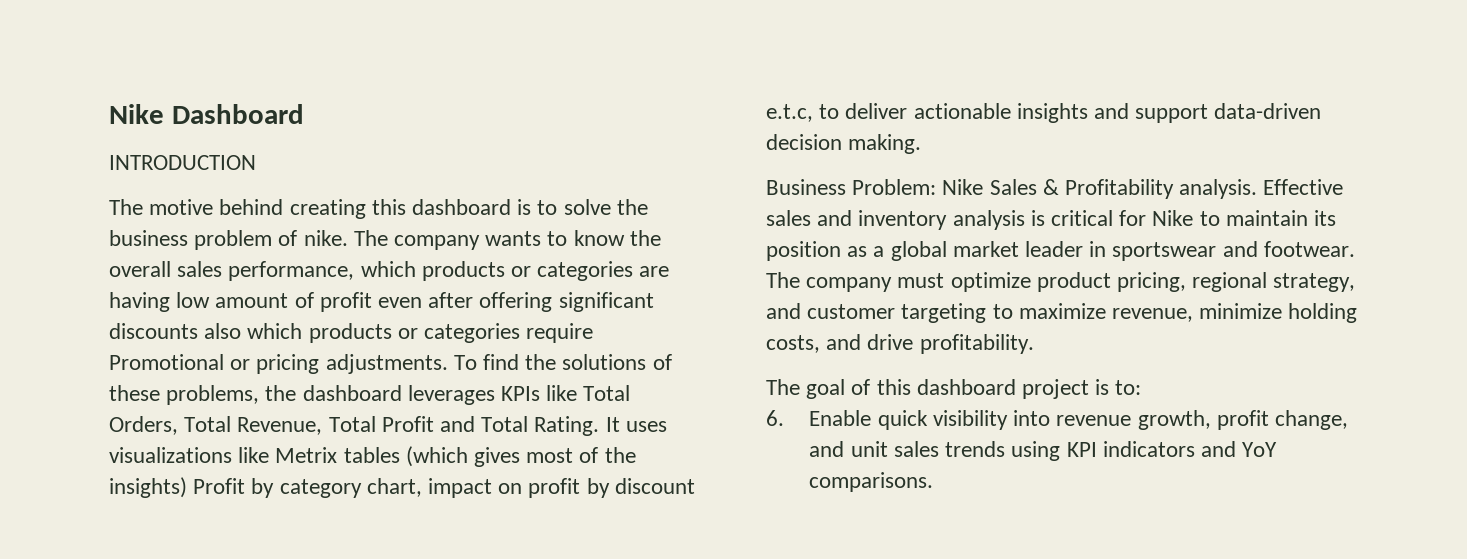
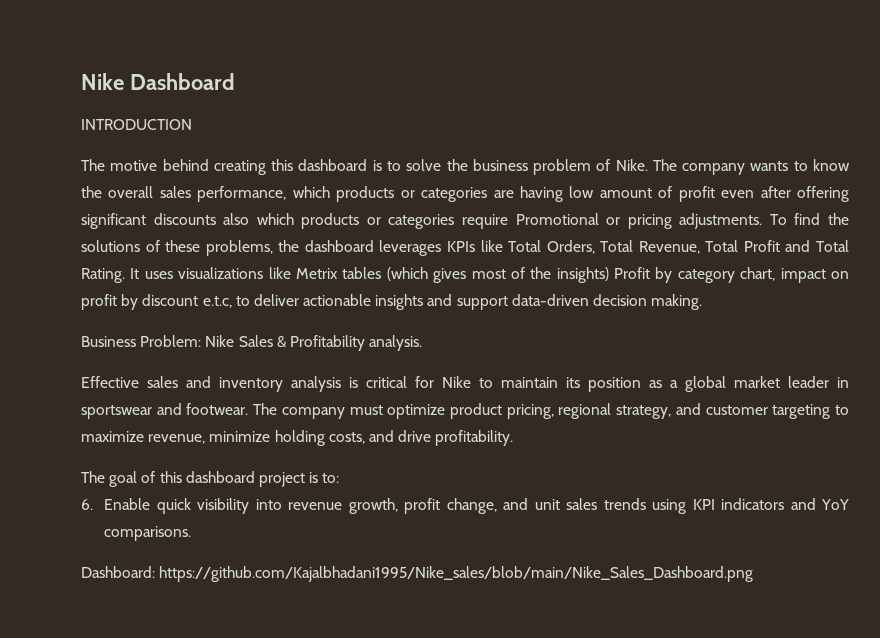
[303,230,348,246] nike. -> [615,159,648,171] Nike.
(1258, 189) none -> (423, 343) //
(934, 482) none -> [81,566,754,582] // Dashboard: https://github.com/Kajalbhadani1995/Nike_sales/blob/main/Nike_Sales_Dashboard.png

